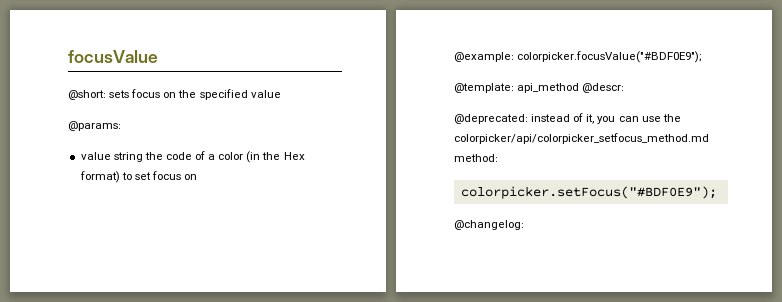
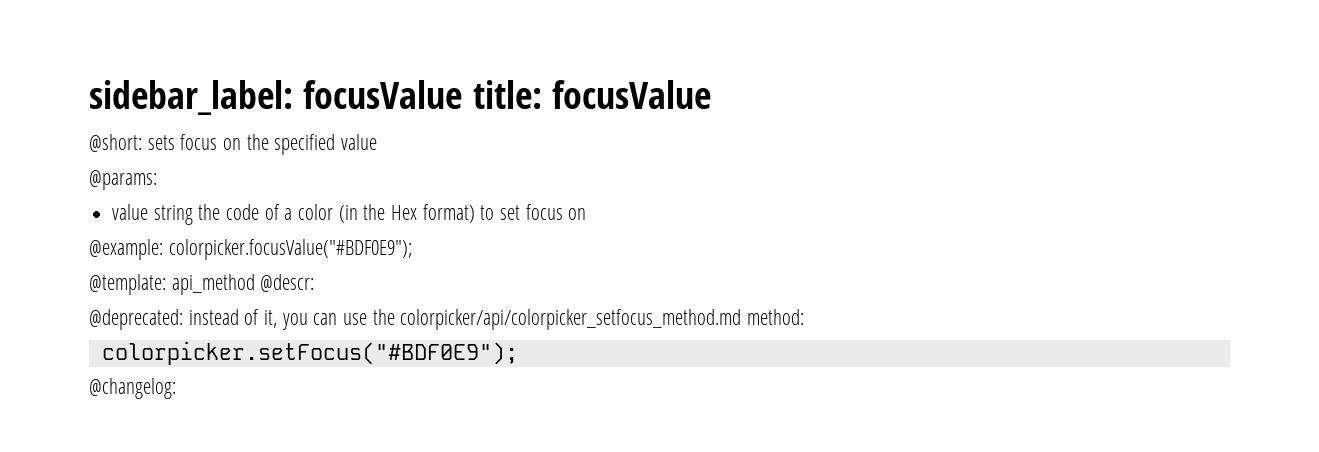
(68, 56) none -> [89,80,542,115] sidebar_label: focusValue title:

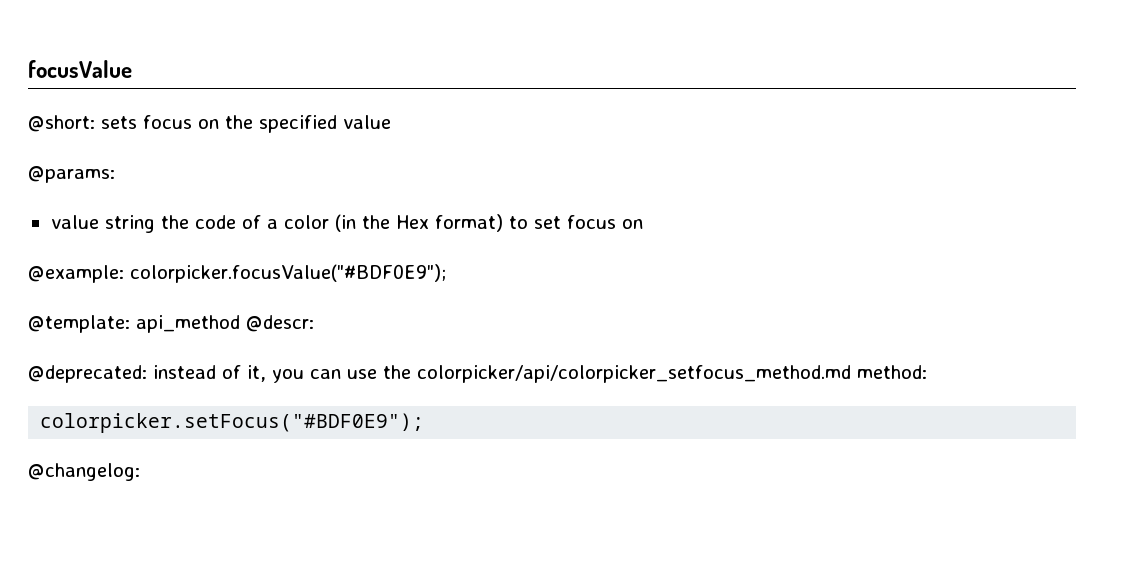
[89,80,542,115] sidebar_label: focusValue title: -> (28, 69) none

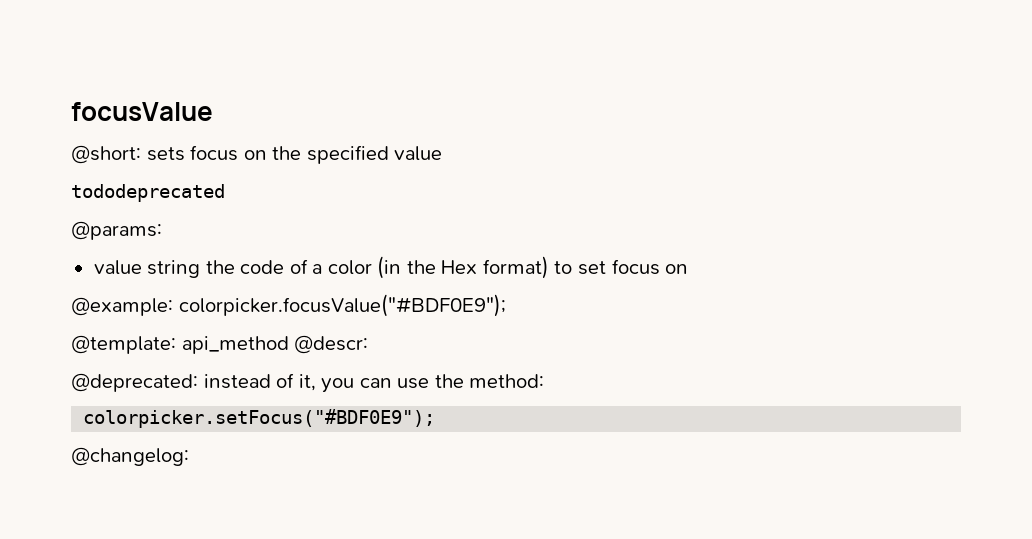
(391, 122) none -> [71,184,225,202] // tododeprecated
[417,365,851,383] colorpicker/api/colorpicker_setfocus_method.md -> (464, 381) none

